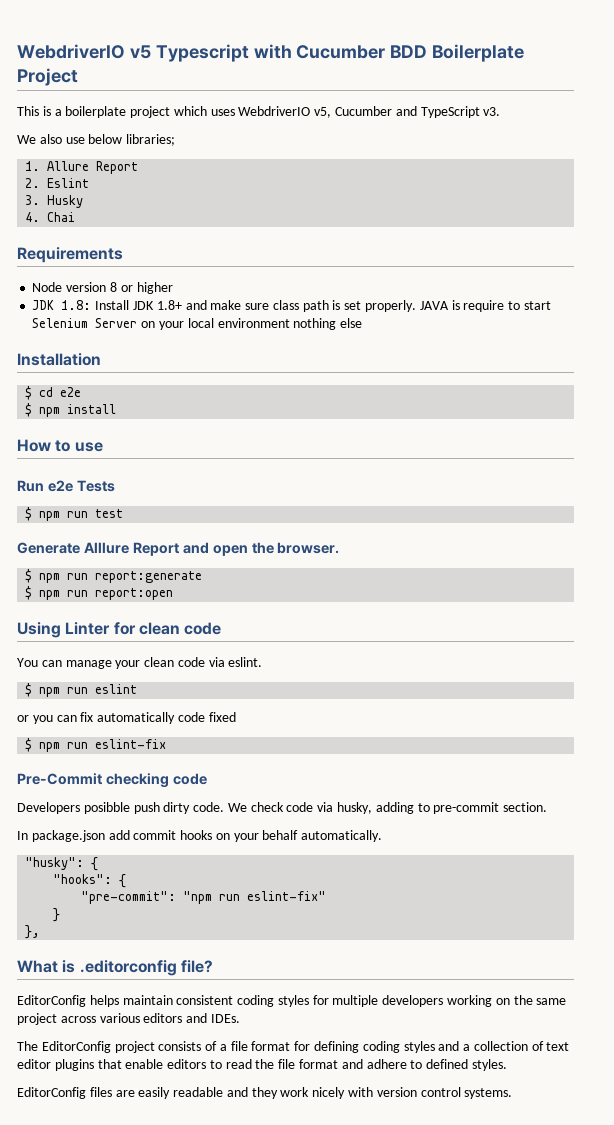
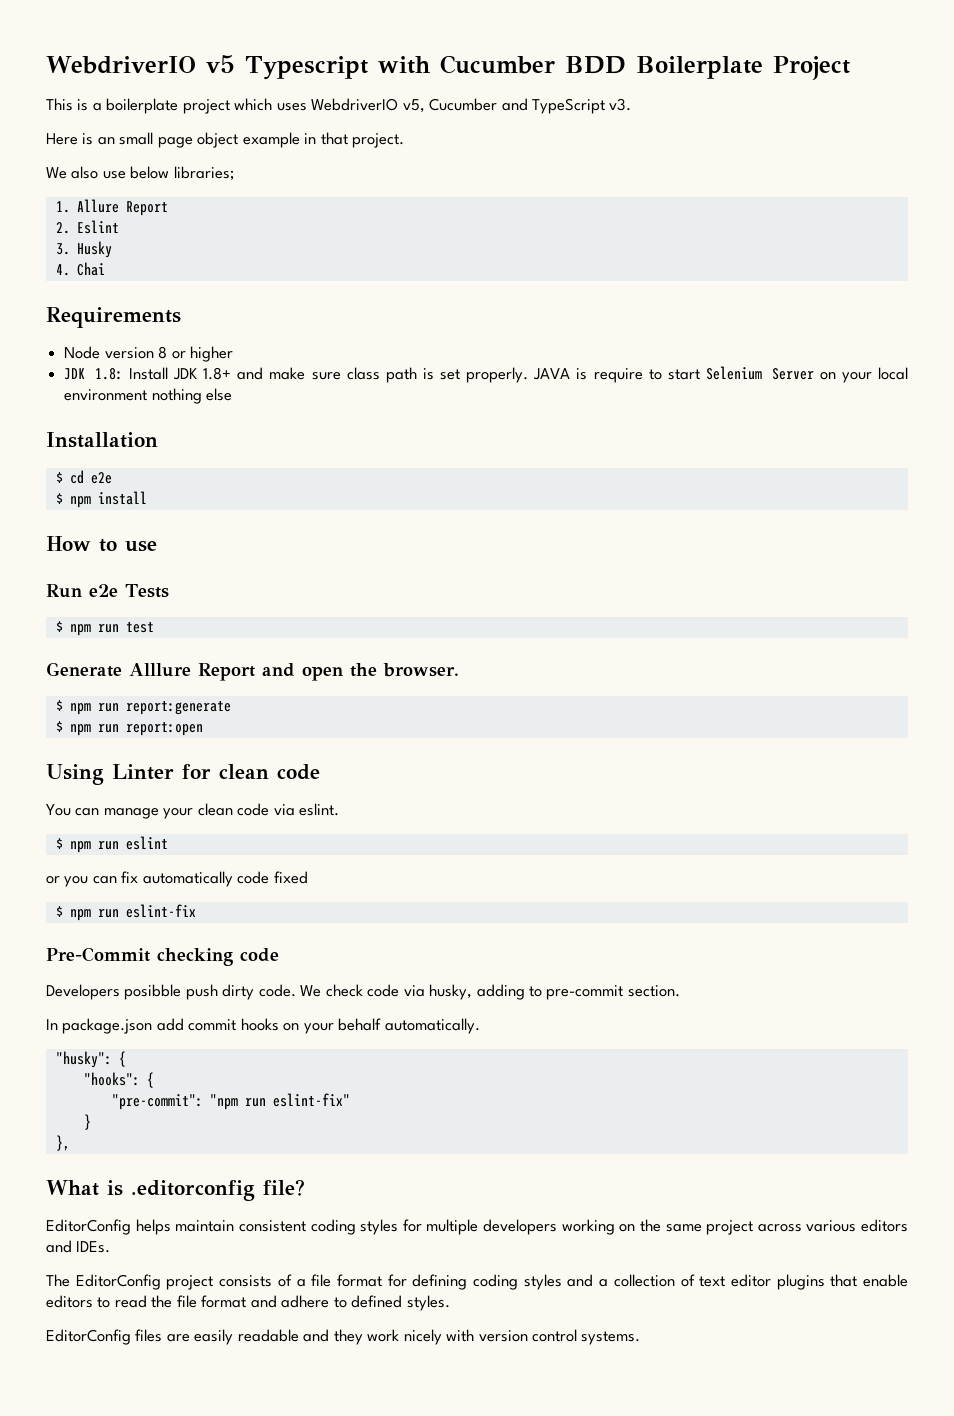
(501, 111) none -> [46,132,405,148] // Here is an small page object example in that project.

